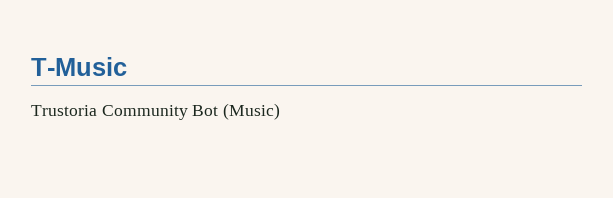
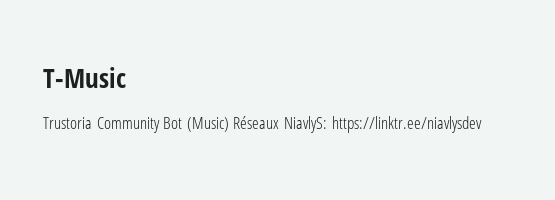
(281, 111) none -> [233,116,482,133] Réseaux NiavlyS: https://linktr.ee/niavlysdev

